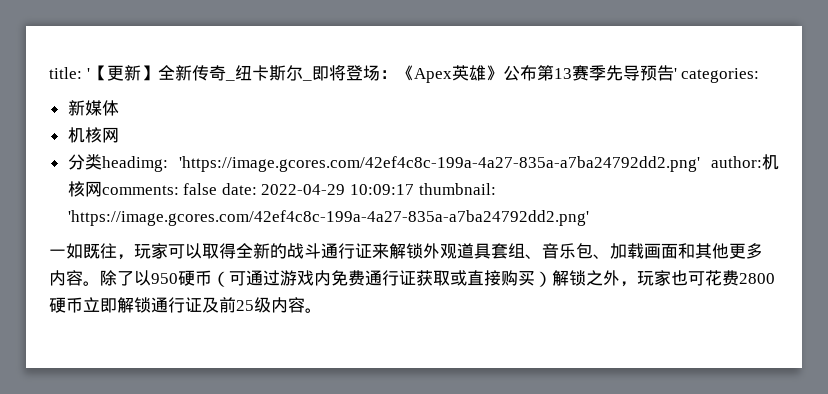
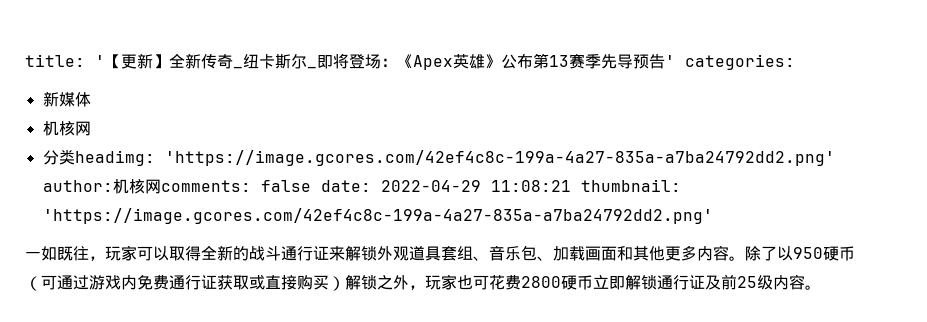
[350,184,415,195] 10:09:17 -> [490,180,571,192] 11:08:21

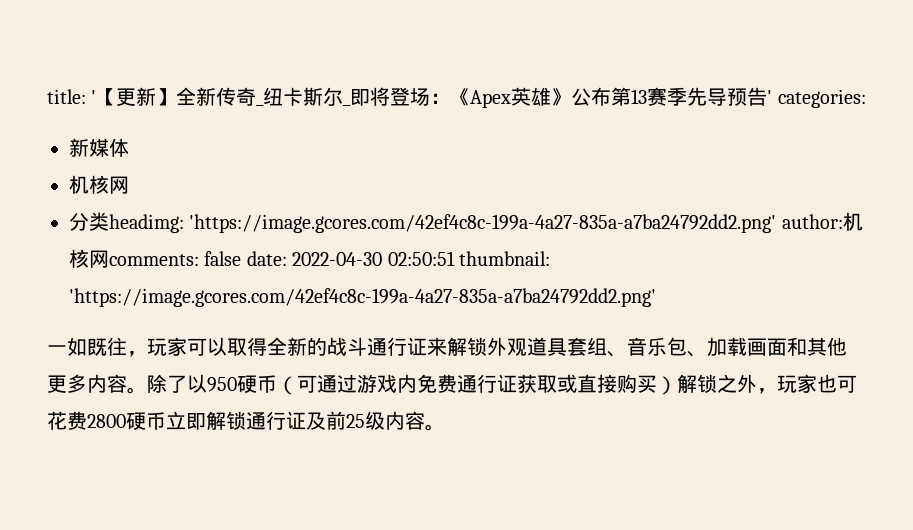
[380,180,571,192] 2022-04-29 11:08:21 -> [292,251,455,266] 2022-04-30 02:50:51

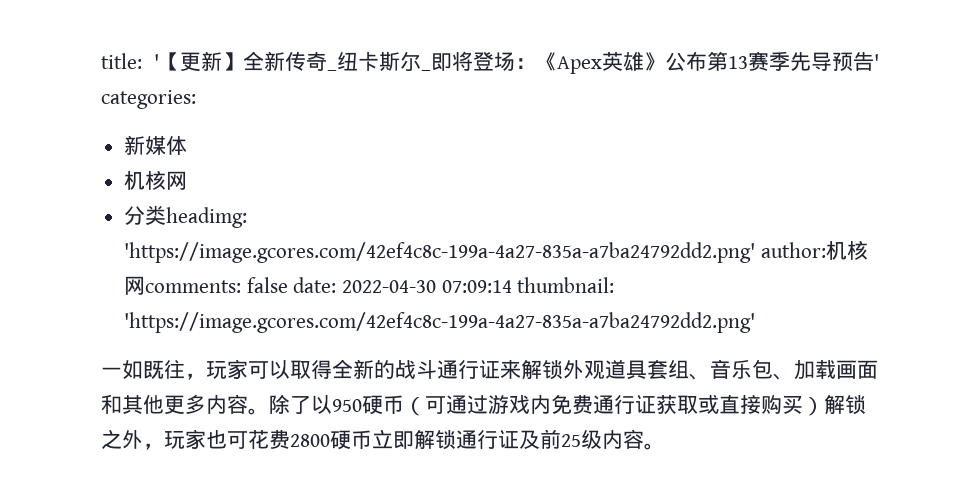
[387,251,455,266] 02:50:51 -> [441,280,512,293] 07:09:14

